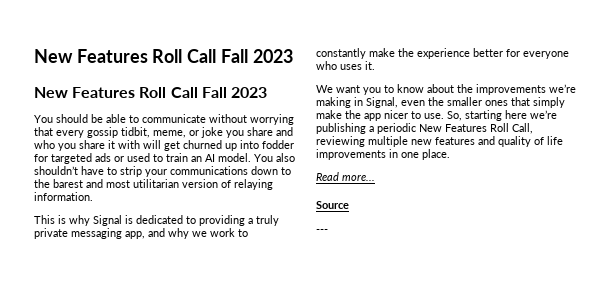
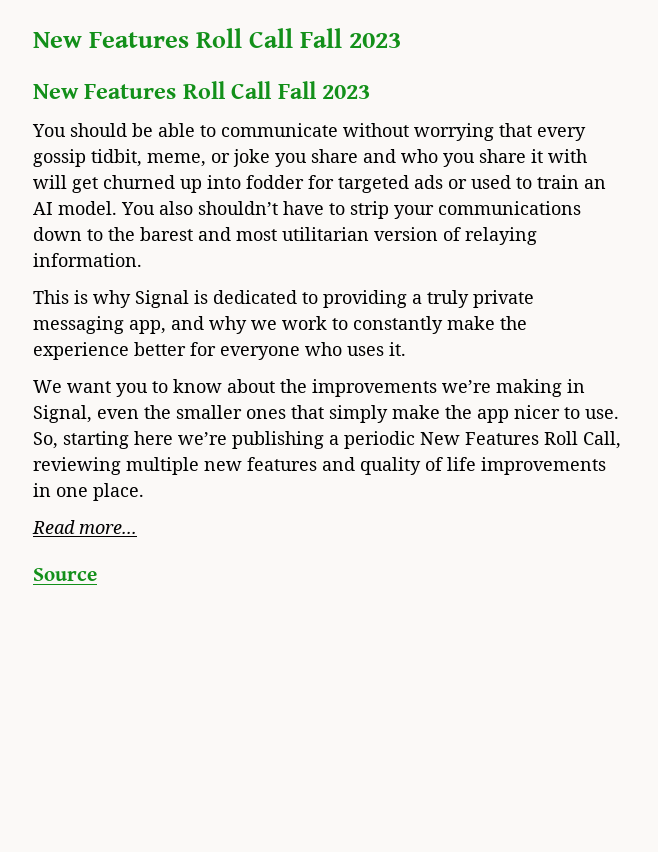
[316,229,328,233] // --- -> (97, 574) none

